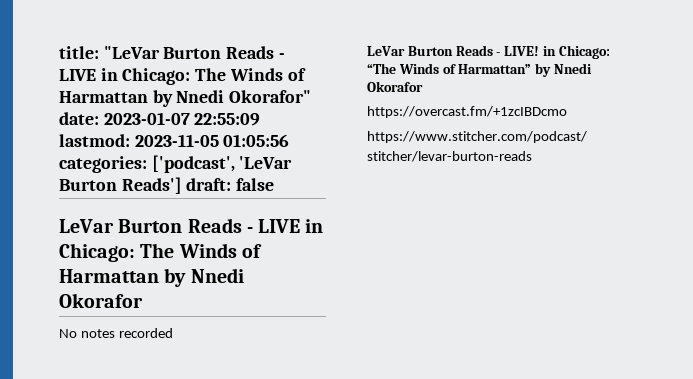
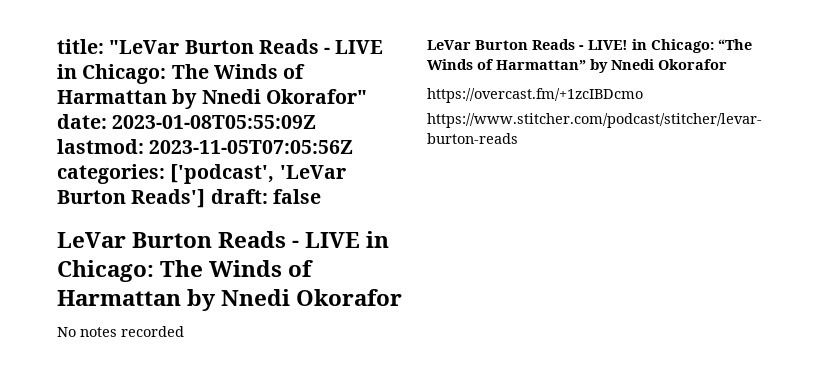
[103,112,261,126] [59,134,290,147] 2023-01-07 22:55:09 lastmod: 2023-11-05 01:05:56 -> [112,115,317,129] [57,139,354,154] 2023-01-08T05:55:09Z lastmod: 2023-11-05T07:05:56Z

